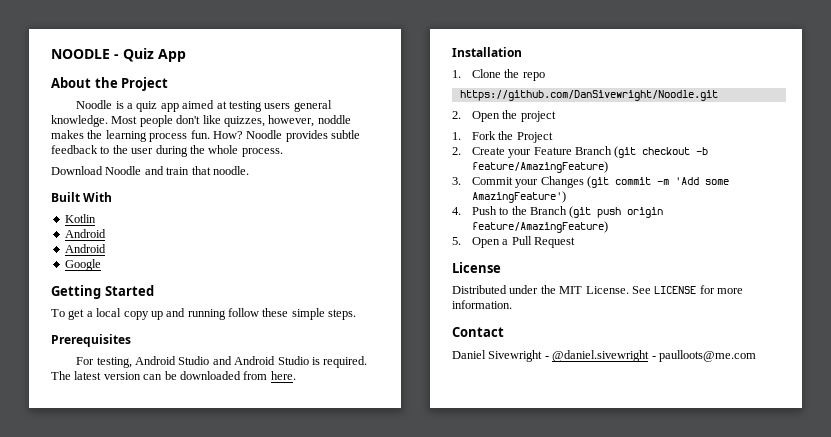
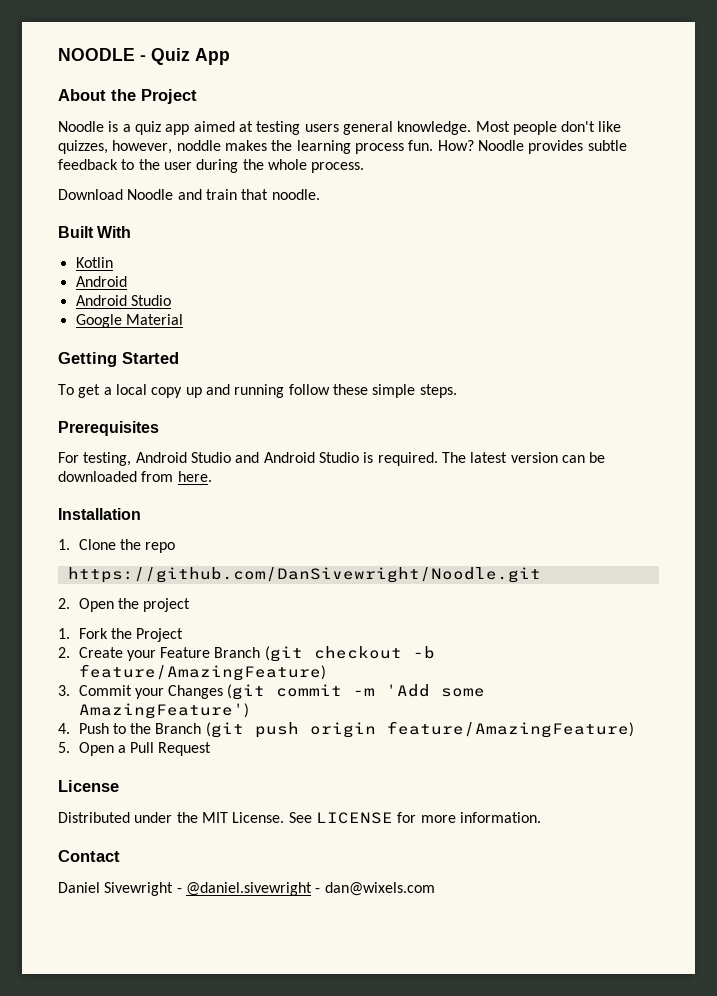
(106, 248) none -> [130,295,171,306] Studio
(101, 265) none -> [125,314,183,325] Material
[658,350,756,362] paulloots@me.com -> [324,882,435,896] dan@wixels.com

